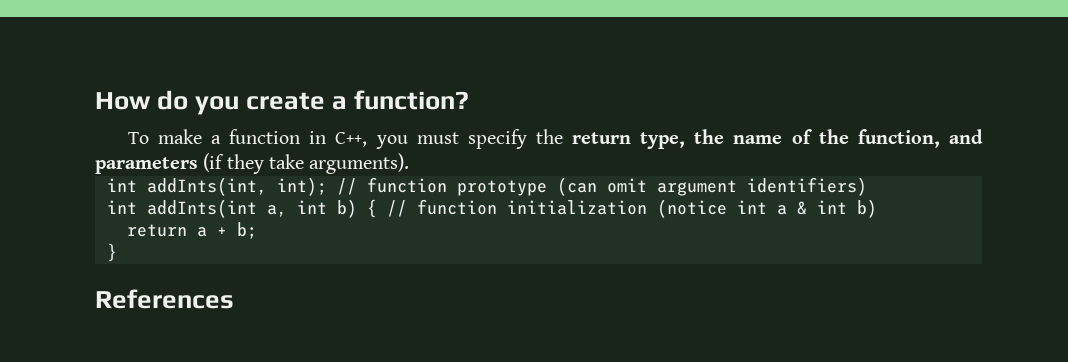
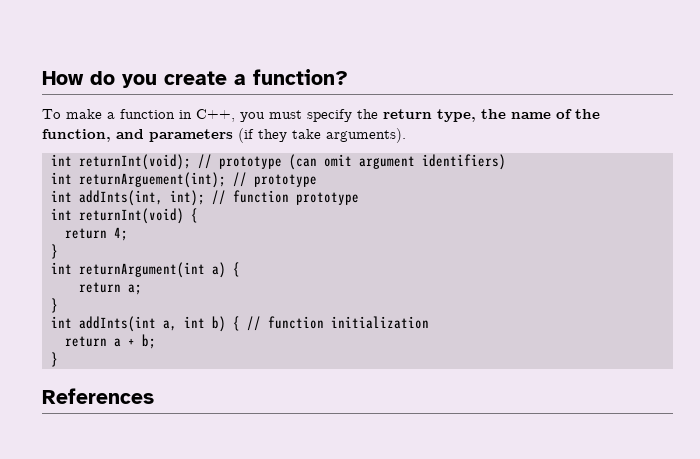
(410, 163) none -> [50,154,506,170] [50,172,317,188] // int returnInt(void); // prototype (can omit argument identifiers) // int returnArguement(int); // prototype
[556,177,867,196] (can omit argument identifiers) -> [50,208,198,224] [64,227,128,241] [50,244,58,259] [50,262,240,278] [78,282,142,295] [50,298,58,313] // int returnInt(void) { // return 4; // } // int returnArgument(int a) { // return a; // }
[656,199,877,218] (notice int a & int b) -> (429, 322) none

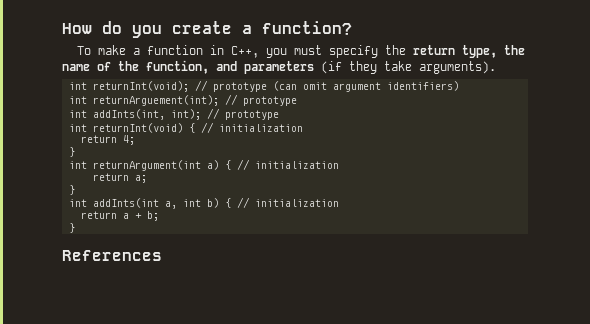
[232,190,289,203] function -> (220, 113) none
(198, 215) none -> [200,122,303,133] // initialization
(240, 269) none -> [236,159,339,170] // initialization
[267,316,324,329] function -> (250, 202) none

